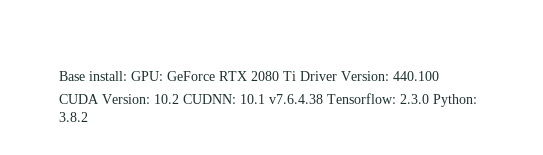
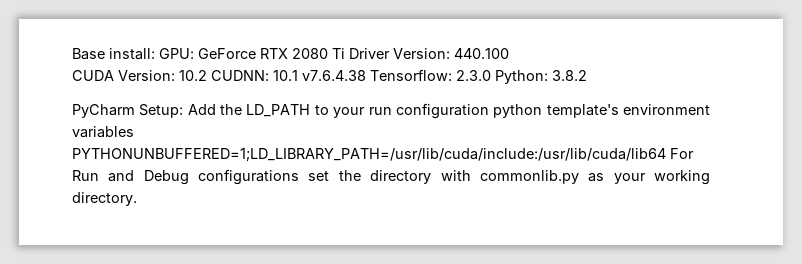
(88, 117) none -> [72,103,711,119] [72,126,134,138] [72,148,694,162] [72,169,710,185] [72,192,137,206] // PyCharm Setup: Add the LD_PATH to your run configuration python template's environment variables PYTHONUNBUFFERED=1;LD_LIBRARY_PATH=/usr/lib/cuda/include:/usr/lib/cuda/lib64 For Run and Debug configurations set the directory with commonlib.py as your working directory.

